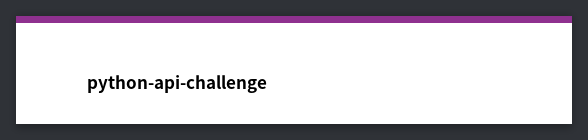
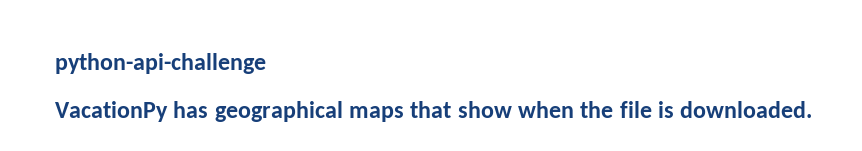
(267, 84) none -> [55,101,813,122] // VacationPy has geographical maps that show when the file is downloaded.

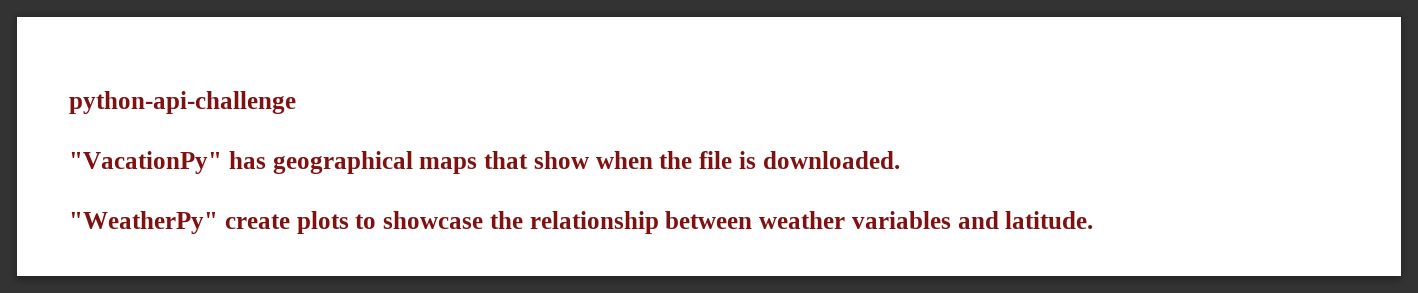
[55,101,168,122] VacationPy -> [69,151,222,174] "VacationPy"
(813, 109) none -> [69,211,1094,234] // "WeatherPy" create plots to showcase the relationship between weather variables and latitude.

